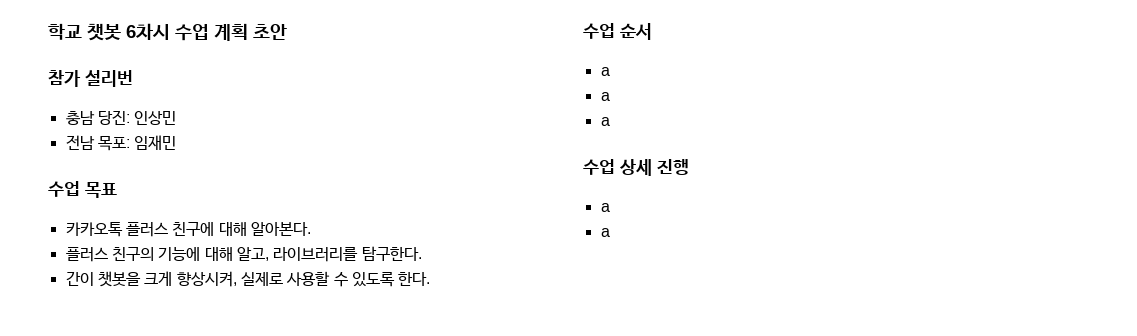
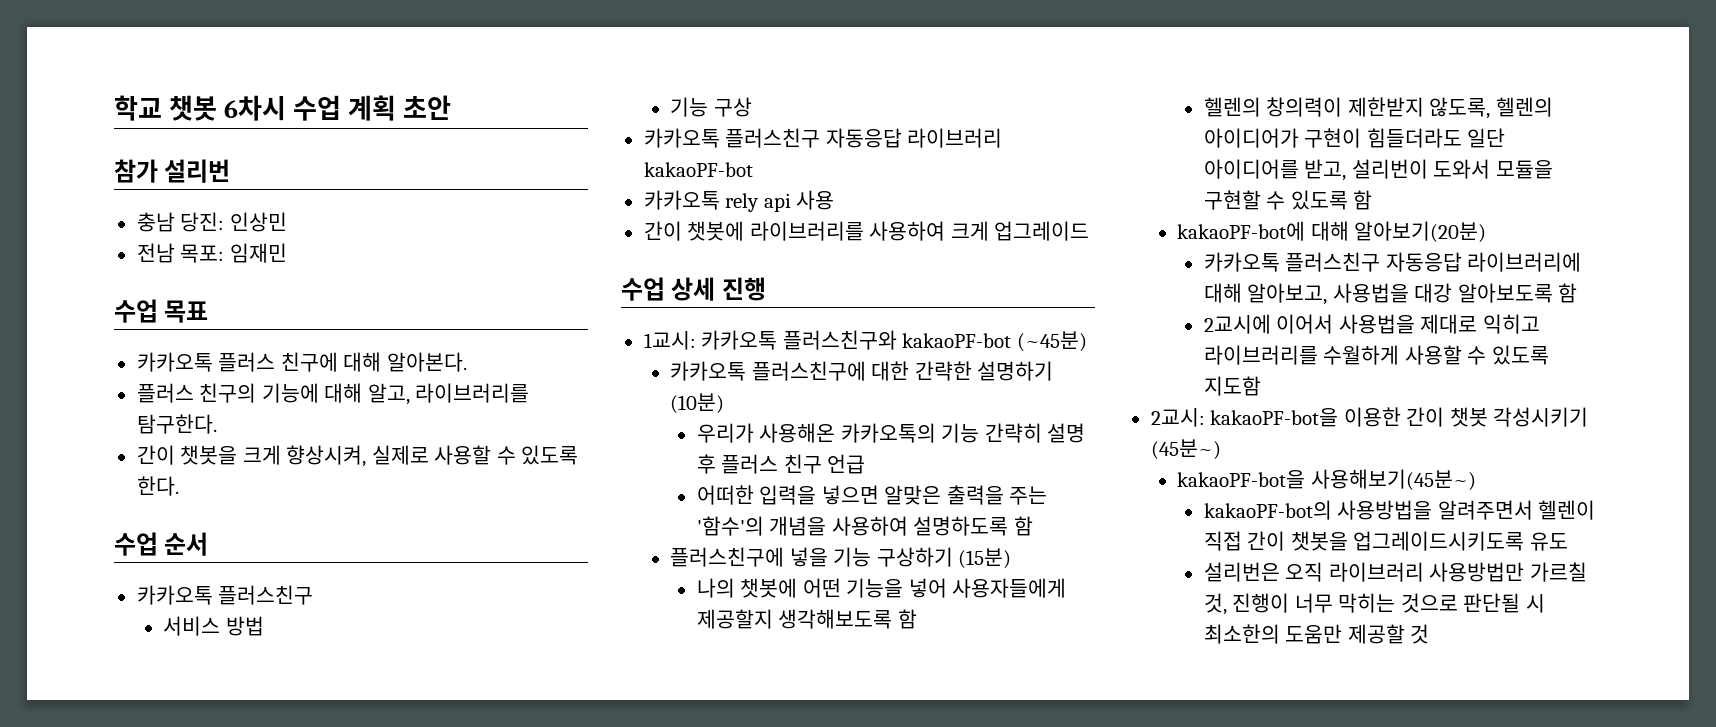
[600,67,610,76] [600,92,610,101] [600,117,610,126] [583,159,689,176] [600,203,610,212] [600,228,610,237] a // a // a // 수업 상세 진행 // a // a -> [136,585,314,605] [163,616,264,636] [670,97,752,117] [643,128,1003,148] [643,162,753,177] [643,190,835,212] [643,221,1090,241] [621,277,766,301] [643,330,1087,352] [670,361,1054,381] [670,393,725,414] [696,423,1086,443] [696,454,866,474] [696,485,1048,505] [696,516,1033,536] [670,547,1012,569] [696,578,1067,598] [696,609,917,629] [1203,97,1553,119] [1203,128,1506,148] [1203,159,1553,181] [1203,190,1373,210] [1177,221,1487,243] [1203,252,1582,272] [1203,283,1578,305] [1203,314,1540,334] [1203,345,1549,365] [1203,376,1261,396] [1150,407,1589,427] [1150,439,1221,460] [1177,469,1476,491] [1203,500,1596,520] [1203,531,1568,551] [1203,562,1587,582] [1203,593,1545,615] [1203,624,1430,644] 카카오톡 플러스친구 // 서비스 방법 // 기능 구상 // 카카오톡 플러스친구 자동응답 라이브러리 kakaoPF-bot // 카카오톡 rely api 사용 // 간이 챗봇에 라이브러리를 사용하여 크게 업그레이드 // 수업 상세 진행 // 1교시: 카카오톡 플러스친구와 kakaoPF-bot (~45분) // 카카오톡 플러스친구에 대한 간략한 설명하기 (10분) // 우리가 사용해온 카카오톡의 기능 간략히 설명 후 플러스 친구 언급 // 어떠한 입력을 넣으면 알맞은 출력을 주는 '함수'의 개념을 사용하여 설명하도록 함 // 플러스친구에 넣을 기능 구상하기 (15분) // 나의 챗봇에 어떤 기능을 넣어 사용자들에게 제공할지 생각해보도록 함 // 헬렌의 창의력이 제한받지 않도록, 헬렌의 아이디어가 구현이 힘들더라도 일단 아이디어를 받고, 설리번이 도와서 모듈을 구현할 수 있도록 함 // kakaoPF-bot에 대해 알아보기(20분) // 카카오톡 플러스친구 자동응답 라이브러리에 대해 알아보고, 사용법을 대강 알아보도록 함 // 2교시에 이어서 사용법을 제대로 익히고 라이브러리를 수월하게 사용할 수 있도록 지도함 // 2교시: kakaoPF-bot을 이용한 간이 챗봇 각성시키기 (45분~) // kakaoPF-bot을 사용해보기(45분~) // kakaoPF-bot의 사용방법을 알려주면서 헬렌이 직접 간이 챗봇을 업그레이드시키도록 유도 // 설리번은 오직 라이브러리 사용방법만 가르칠 것, 진행이 너무 막히는 것으로 판단될 시 최소한의 도움만 제공할 것

